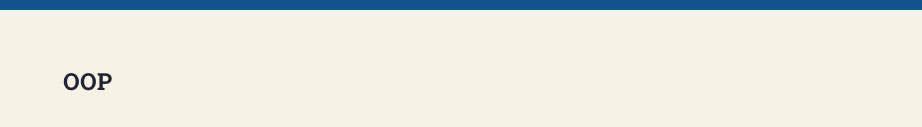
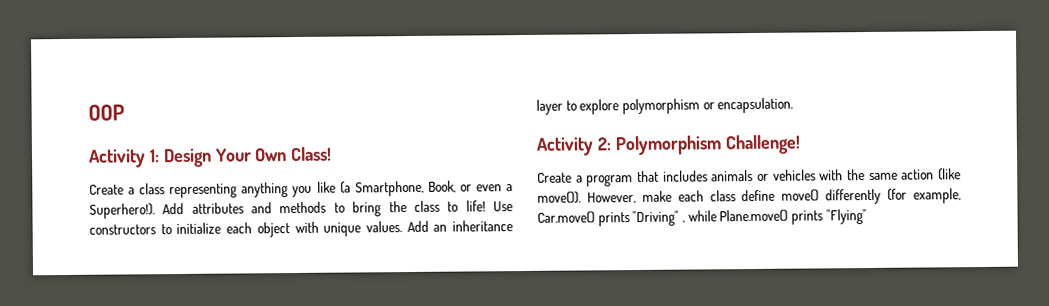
(112, 82) none -> [88,146,333,168] [89,180,513,199] [89,200,514,219] [89,220,513,238] [536,97,794,115] [536,134,801,156] [537,168,961,187] [537,188,961,205] [537,209,867,227] // Activity 1: Design Your Own Class! // Create a class representing anything you like (a Smartphone, Book, or even a Superhero!). Add attributes and methods to bring the class to life! Use constructors to initialize each object with unique values. Add an inheritance layer to explore polymorphism or encapsulation. // Activity 2: Polymorphism Challenge! // Create a program that includes animals or vehicles with the same action (like move()). However, make each class define move() differently (for example, Car.move() prints "Driving" , while Plane.move() prints "Flying"

